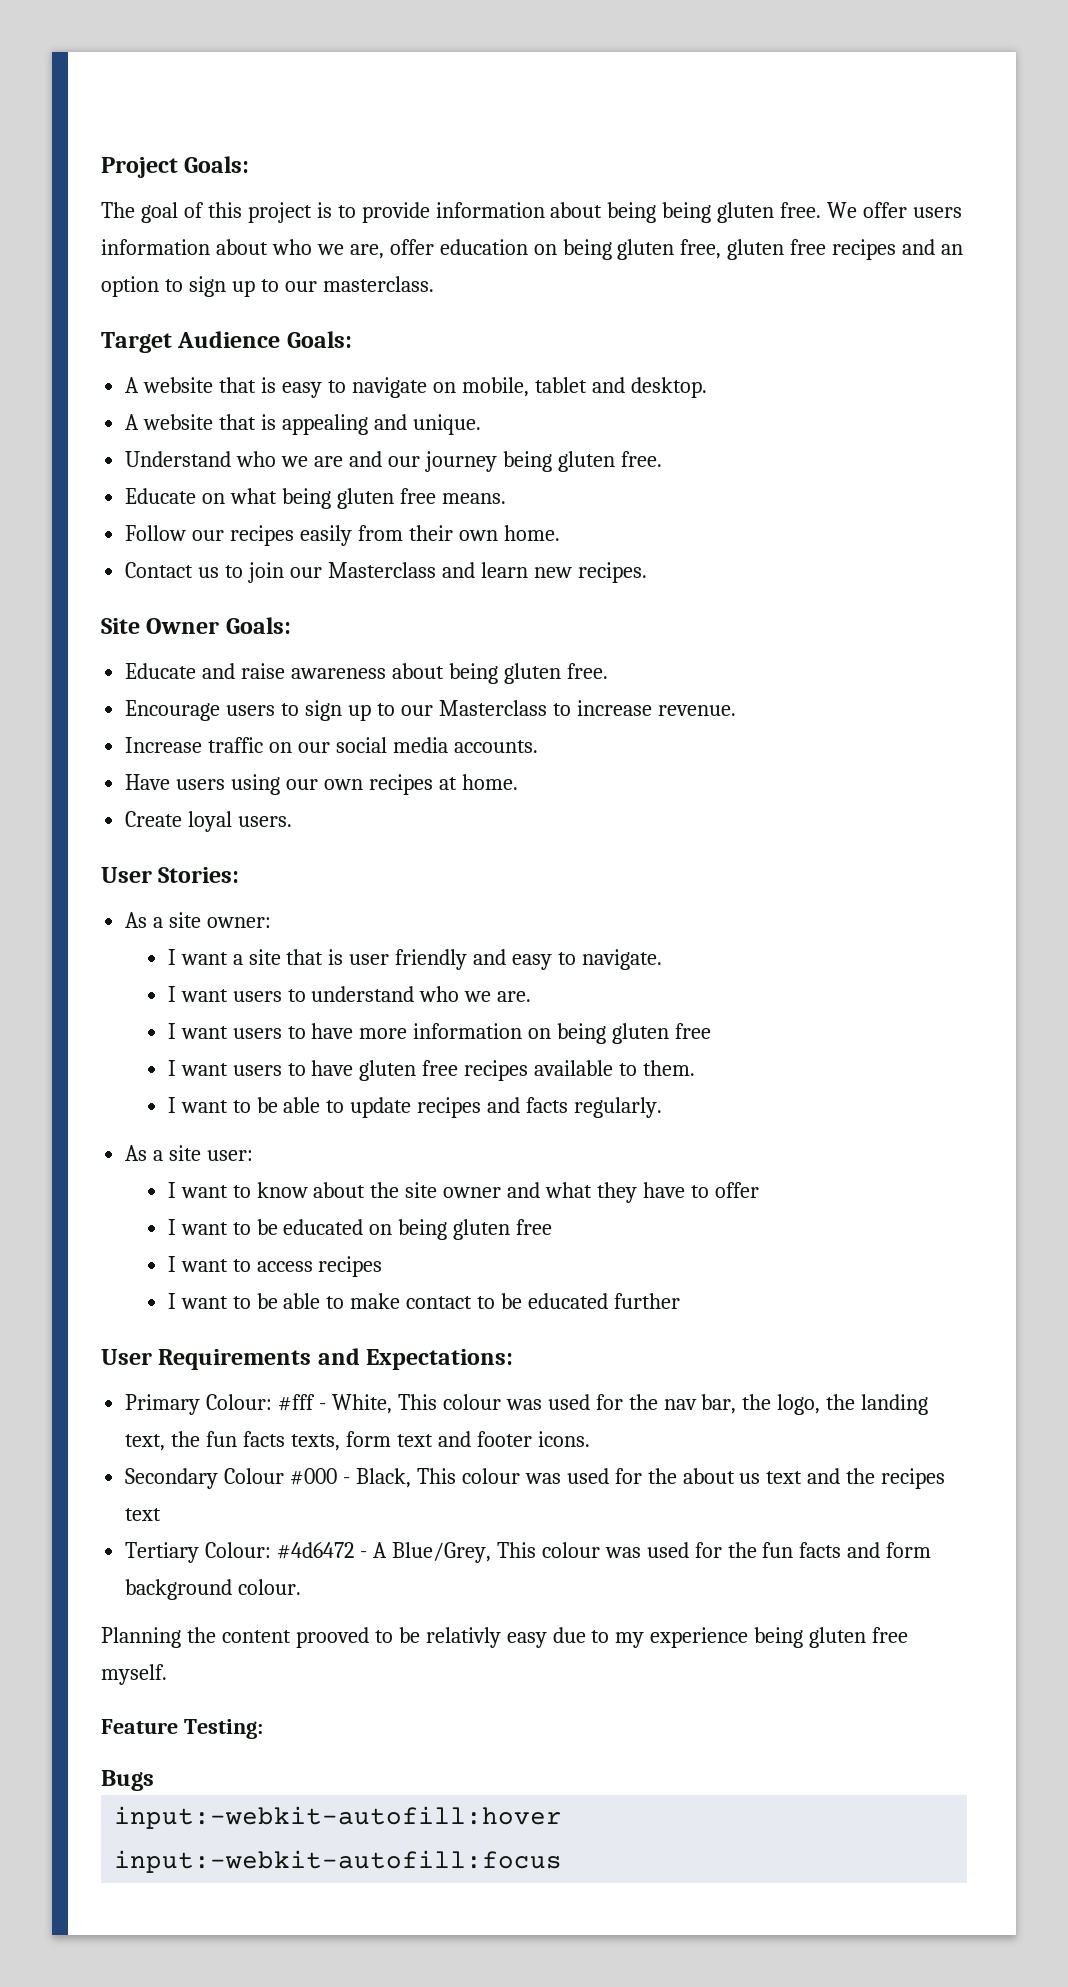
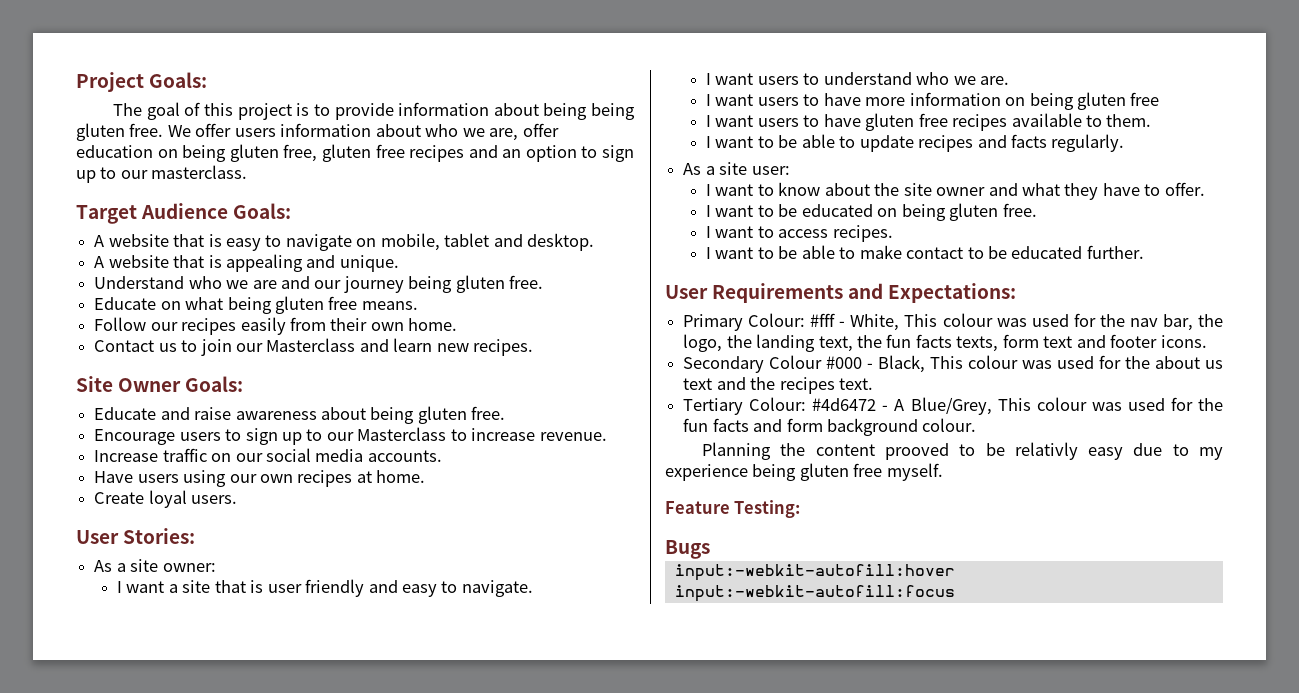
[714,1182,759,1198] offer -> [1164,182,1205,196] offer.
[516,1219,553,1235] free -> [1002,203,1037,217] free.
[318,1256,383,1277] recipes -> [832,225,893,242] recipes.
[614,1293,681,1309] further -> [1086,245,1144,259] further.
[125,1508,162,1521] text -> [838,378,873,390] text.

